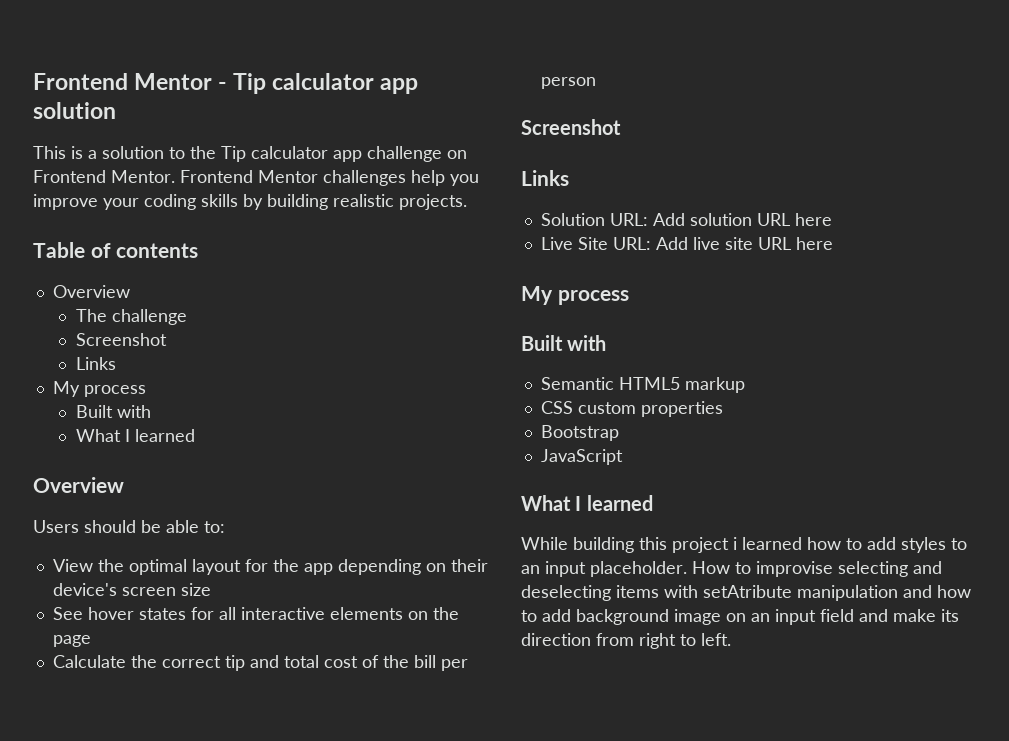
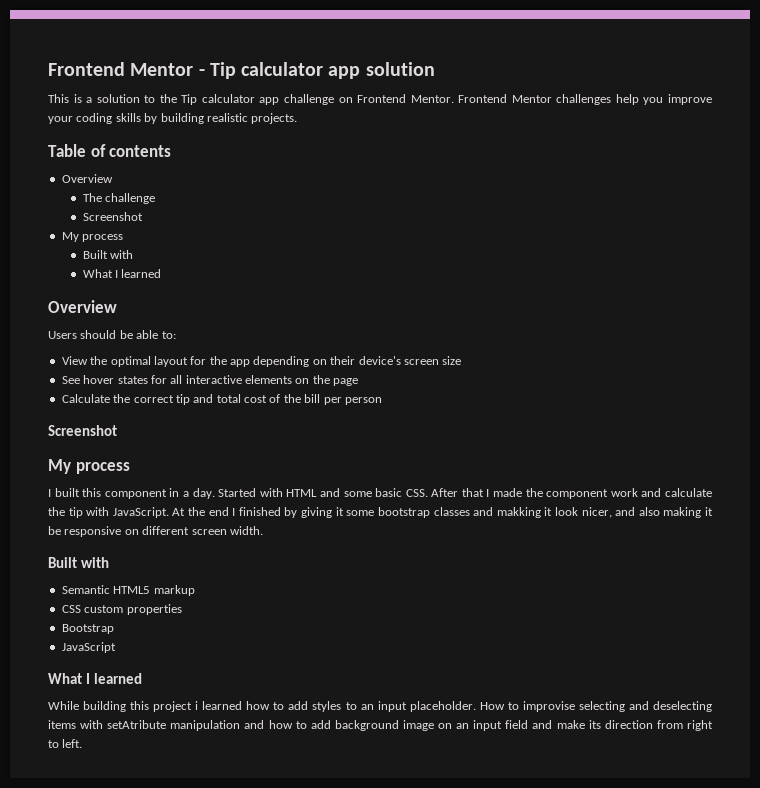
[75,357,116,370] // Links -> (143, 216) none
[521,170,569,186] [540,213,832,226] [540,237,833,250] [521,286,629,305] Links // Solution URL: Add solution URL here // Live Site URL: Add live site URL here // My process -> [48,459,130,474] [48,488,712,499] [48,507,713,518] [48,526,263,537] My process // I built this component in a day. Started with HTML and some basic CSS. After that I made the component work and calculate the tip with JavaScript. At the end I finished by giving it some bootstrap classes and makking it look nicer, and also making it be responsive on different screen width.

